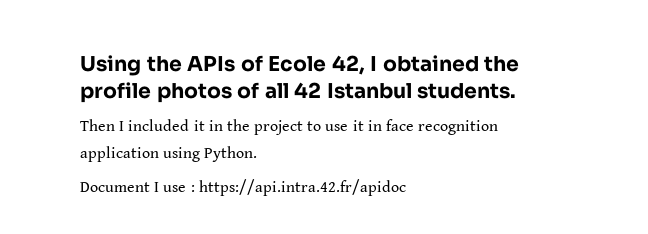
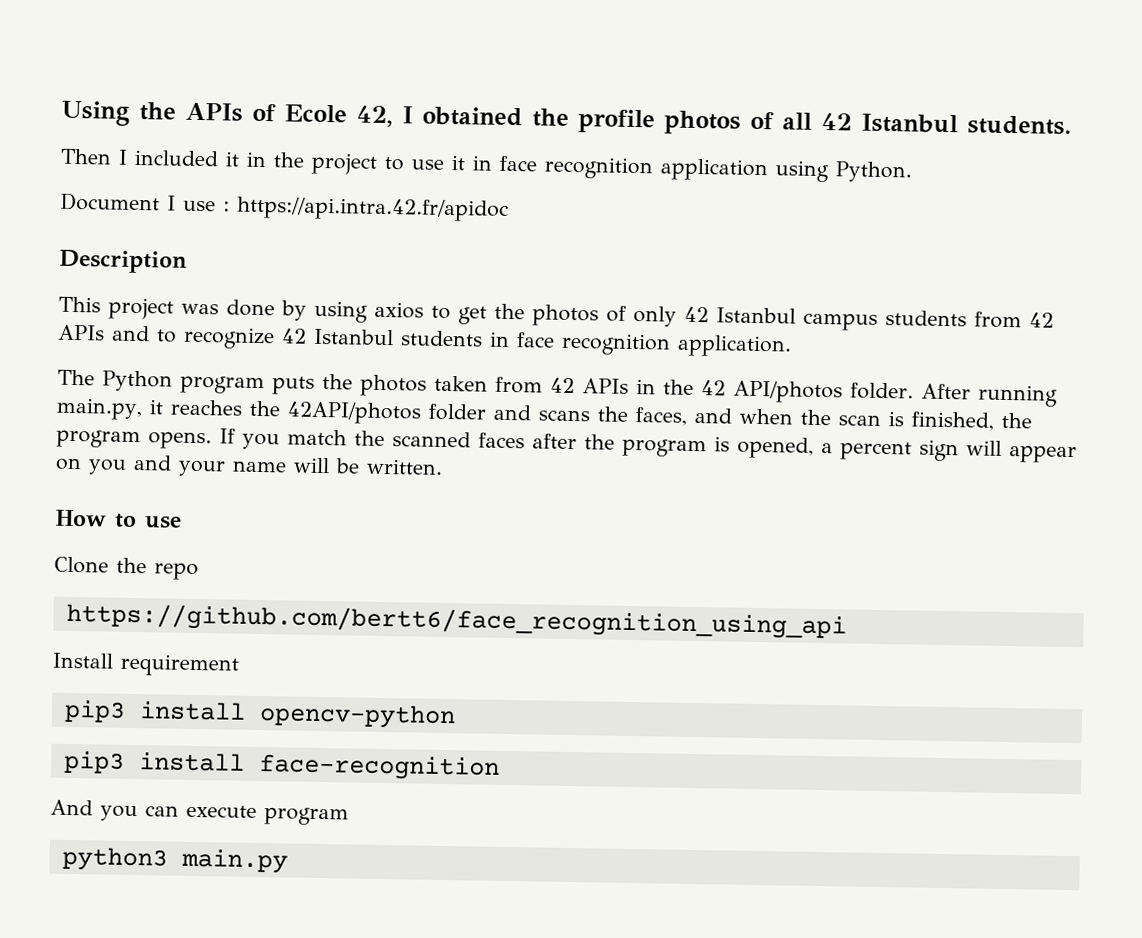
(406, 187) none -> [59,249,188,274] [58,296,1054,331] [58,324,792,358] [57,369,1058,407] [56,397,1032,431] [56,428,1077,464] [55,454,443,477] [55,509,182,529] [54,556,199,581] [65,602,847,640] [52,652,239,677] [63,699,456,730] [63,750,500,781] [50,799,349,826] [61,846,288,874] // Description // This project was done by using axios to get the photos of only 42 Istanbul campus students from 42 APIs and to recognize 42 Istanbul students in face recognition application. // The Python program puts the photos taken from 42 APIs in the 42 API/photos folder. After running main.py, it reaches the 42API/photos folder and scans the faces, and when the scan is finished, the program opens. If you match the scanned faces after the program is opened, a percent sign will appear on you and your name will be written. // How to use // Clone the repo // https://github.com/bertt6/face_recognition_using_api // Install requirement // pip3 install opencv-python // pip3 install face-recognition // And you can execute program // python3 main.py

